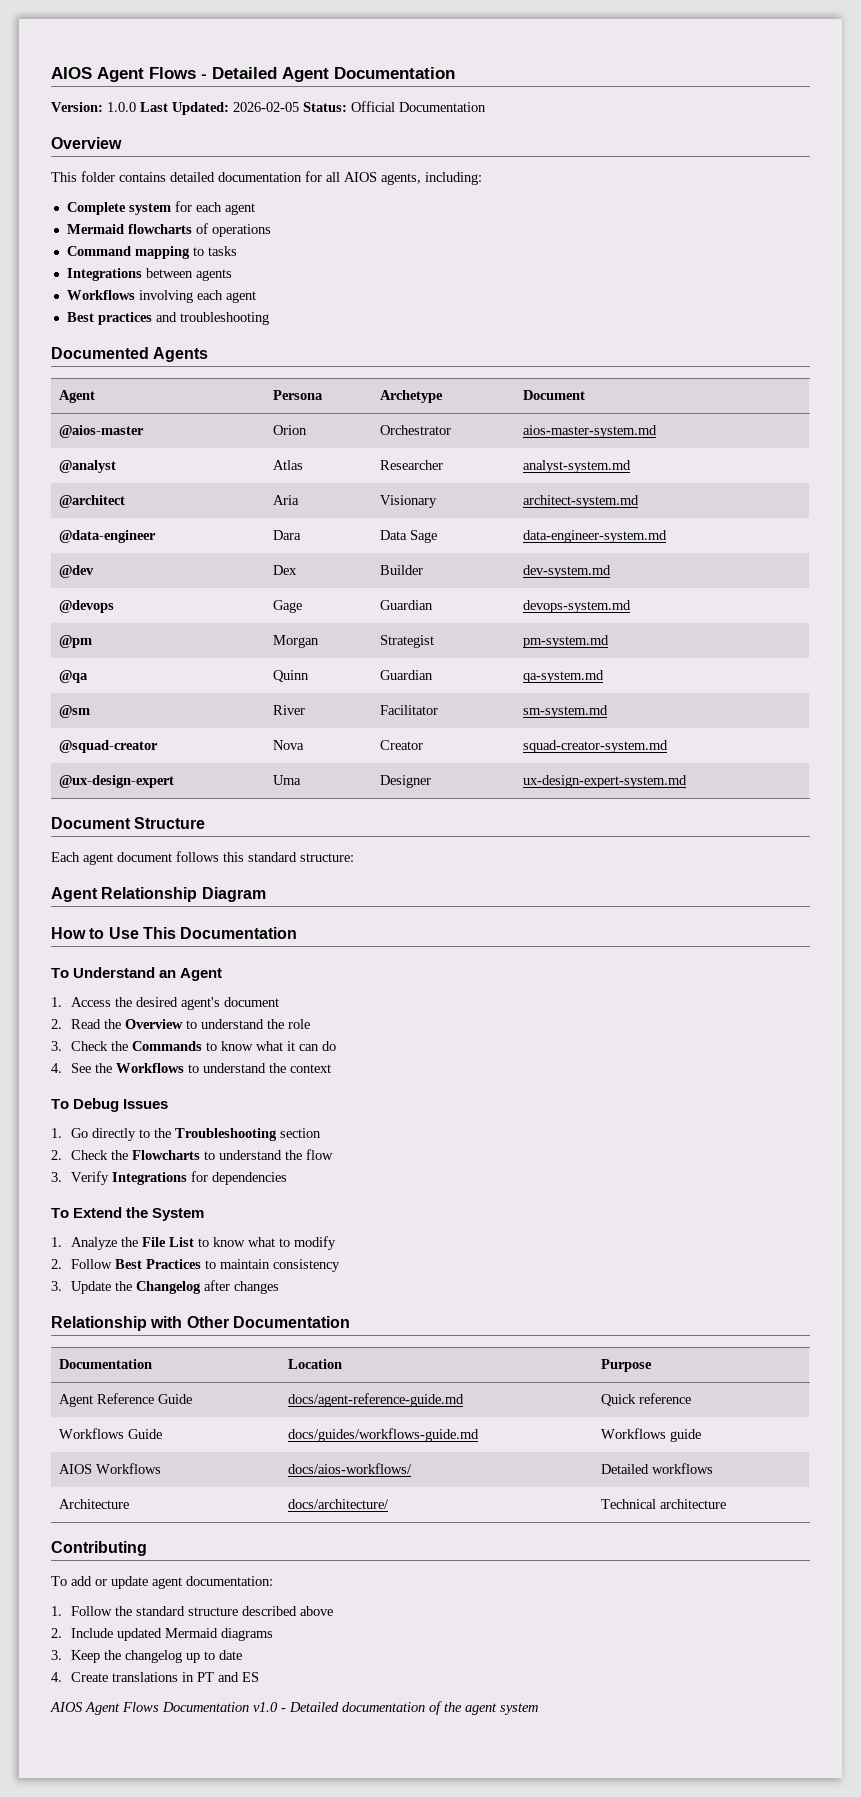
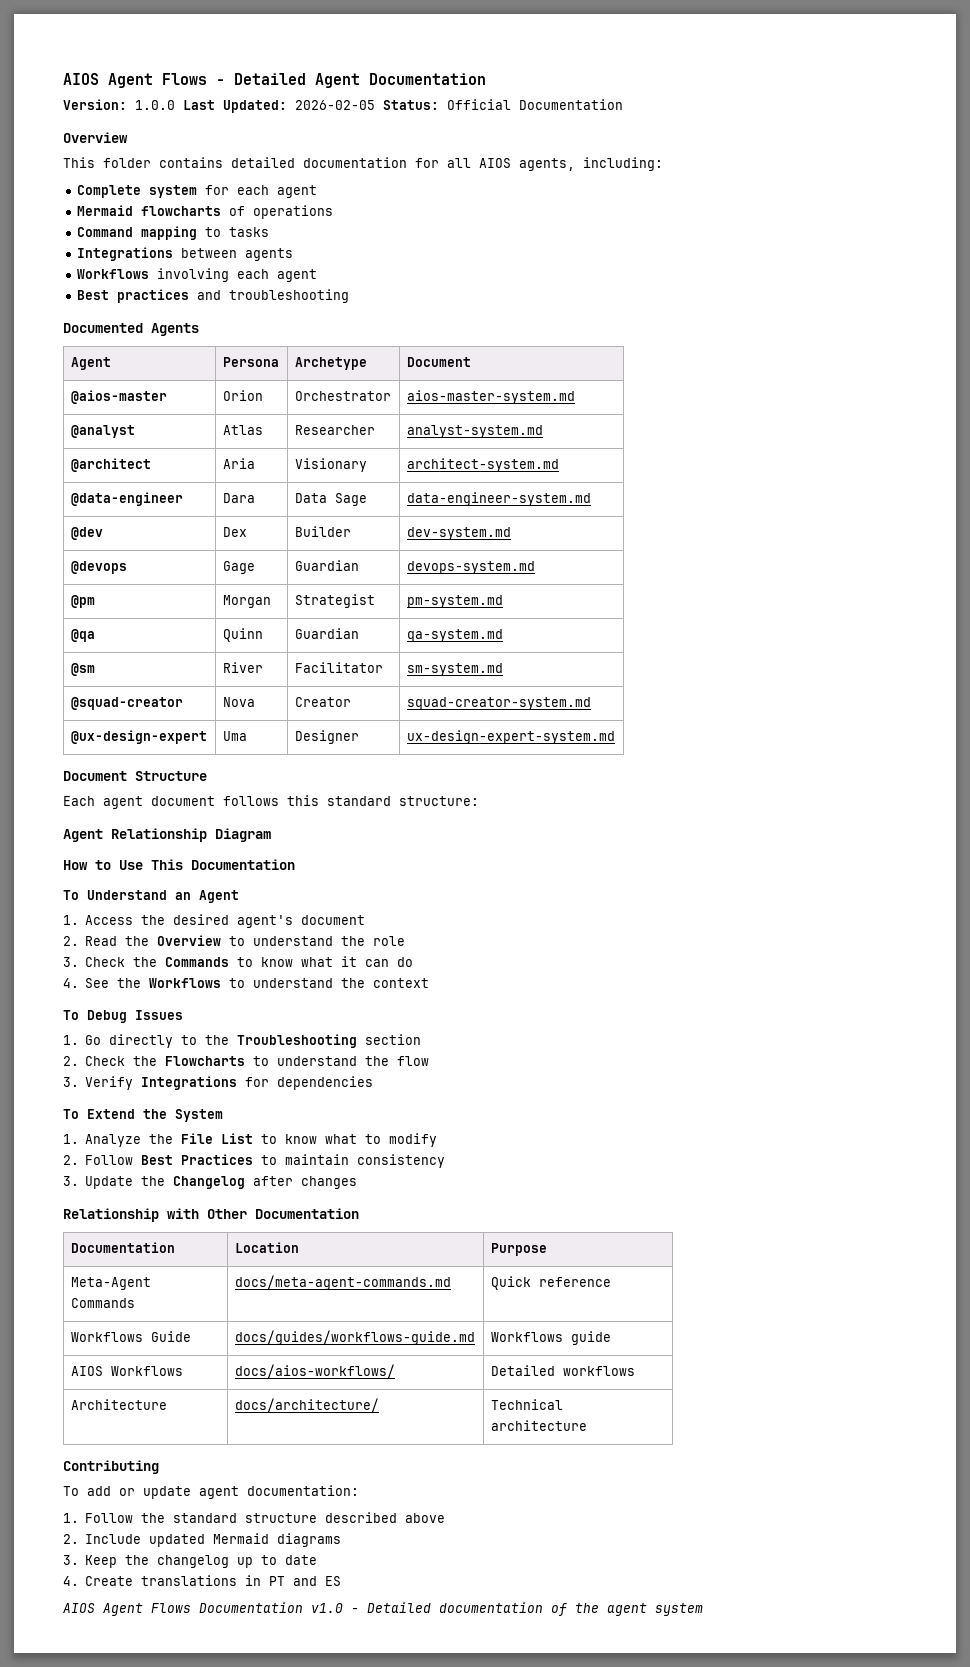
[58,1393,192,1407] [287,1393,464,1407] Agent Reference Guide | docs/agent-reference-guide.md -> [70,1277,151,1290] [70,1298,135,1308] [234,1275,451,1290] Meta-Agent Commands | docs/meta-agent-commands.md

